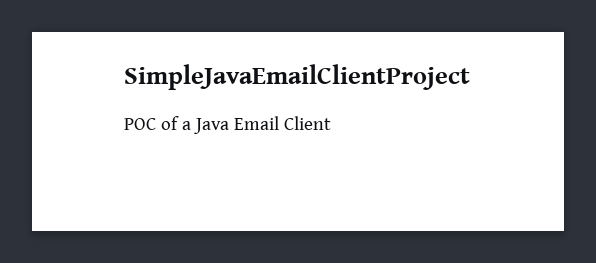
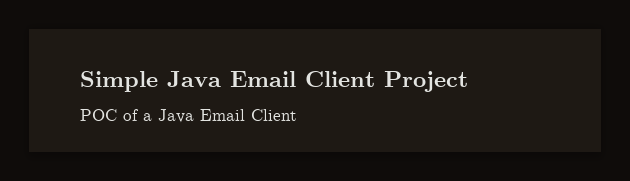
[124,64,470,90] SimpleJavaEmailClientProject -> [80,71,468,92] Simple Java Email Client Project

